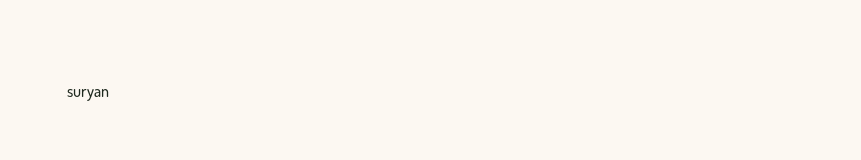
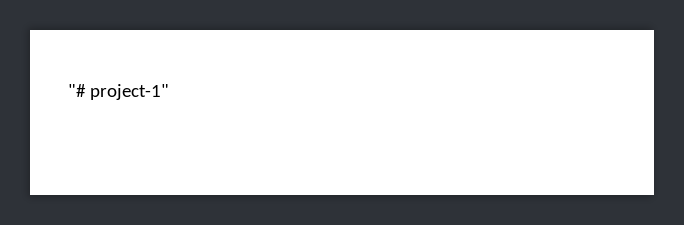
[67,89,109,101] suryan -> [68,84,169,100] "# project-1"

